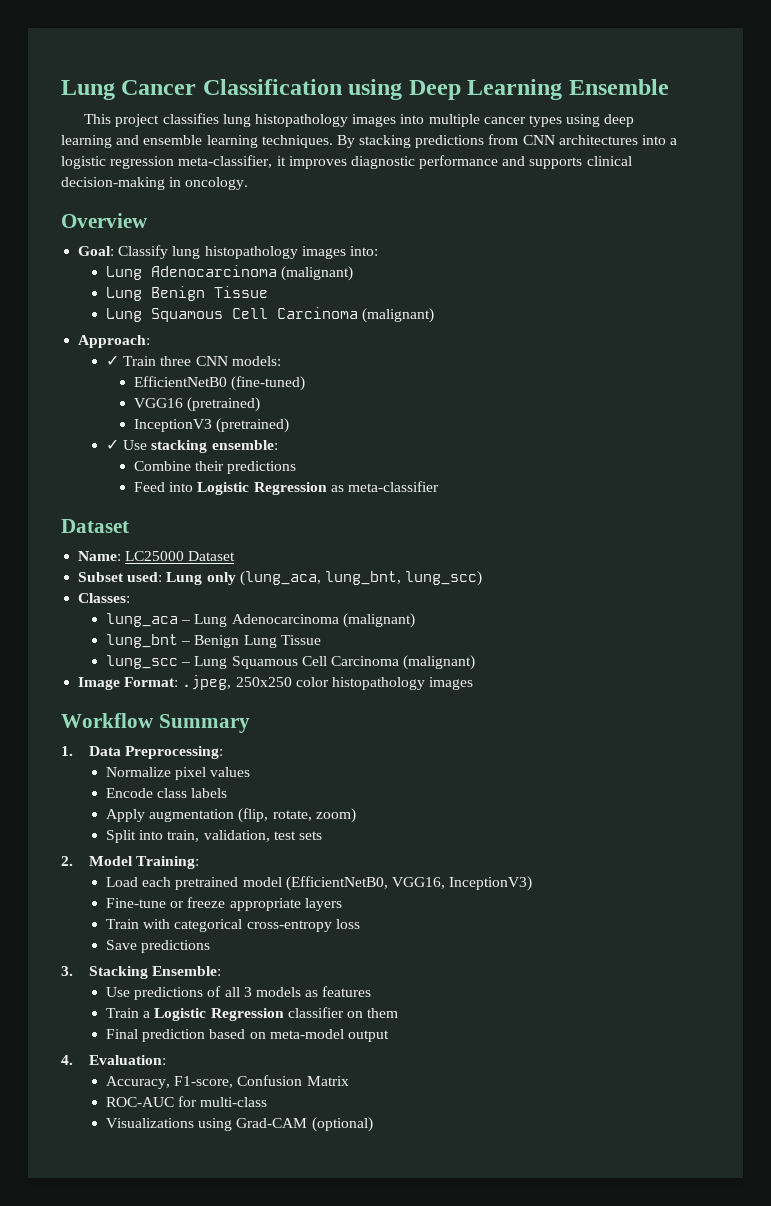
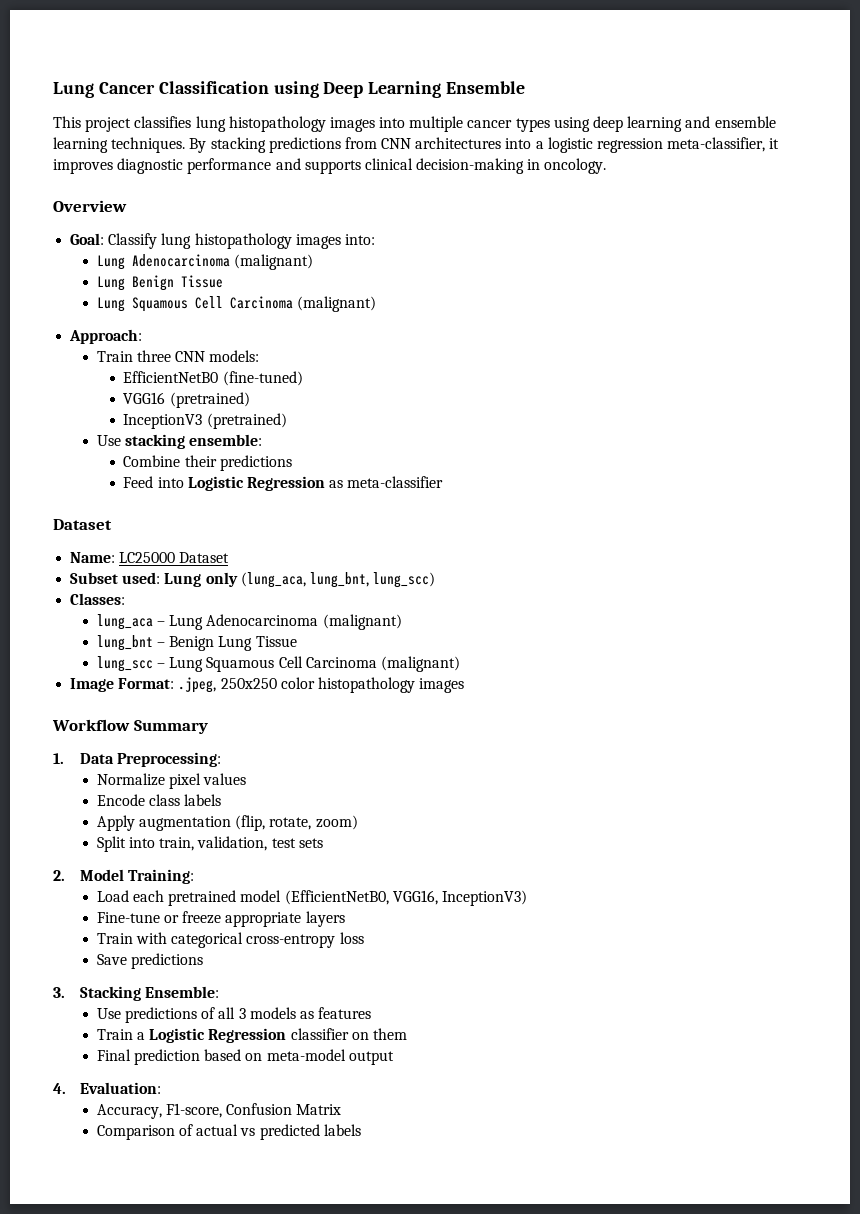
[106,355,120,366] ✓ -> (143, 336) none
[106,439,120,450] ✓ -> (287, 421) none
[106,1096,268,1107] [106,1117,373,1132] ROC-AUC for multi-class // Visualizations using Grad-CAM (optional) -> [96,1124,361,1140] Comparison of actual vs predicted labels

